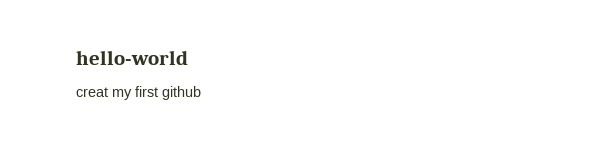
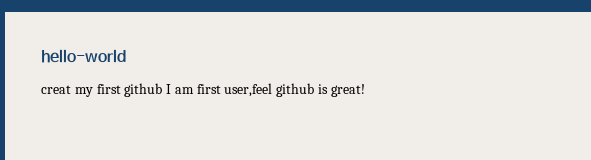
(201, 93) none -> [166,83,365,97] I am first user,feel github is great!

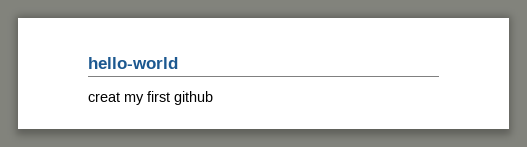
[166,83,365,97] I am first user,feel github is great! -> (213, 98) none

